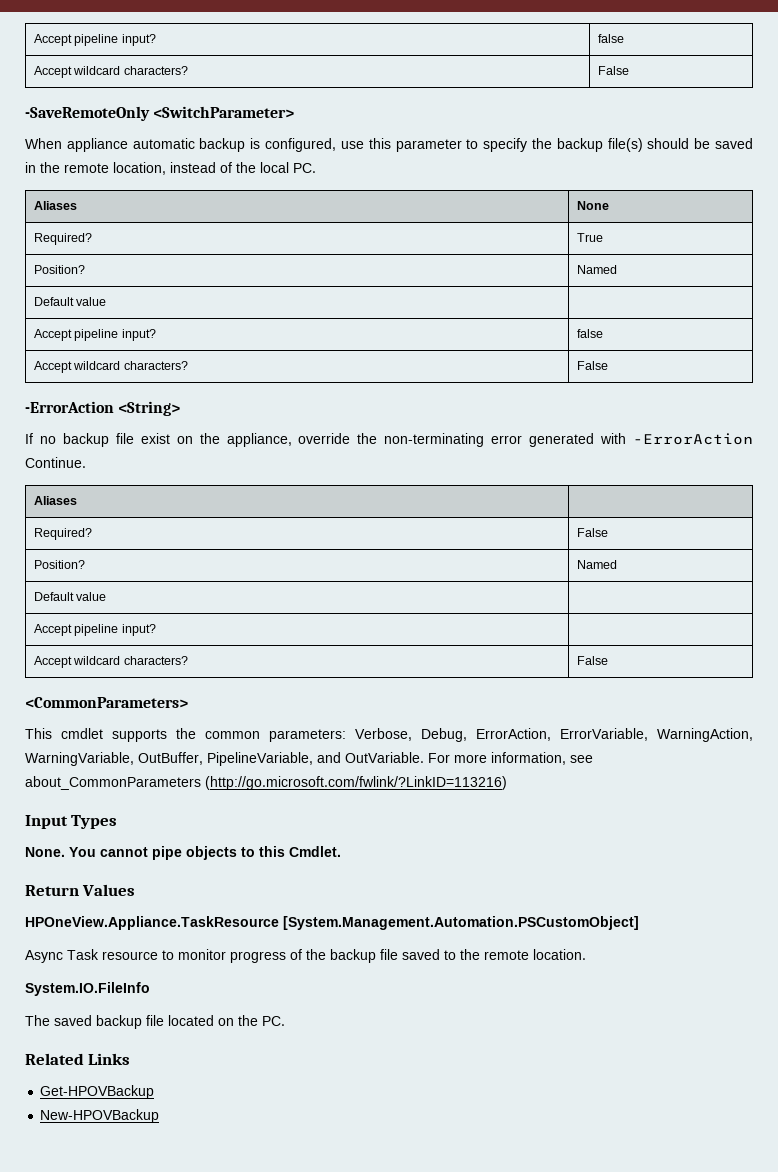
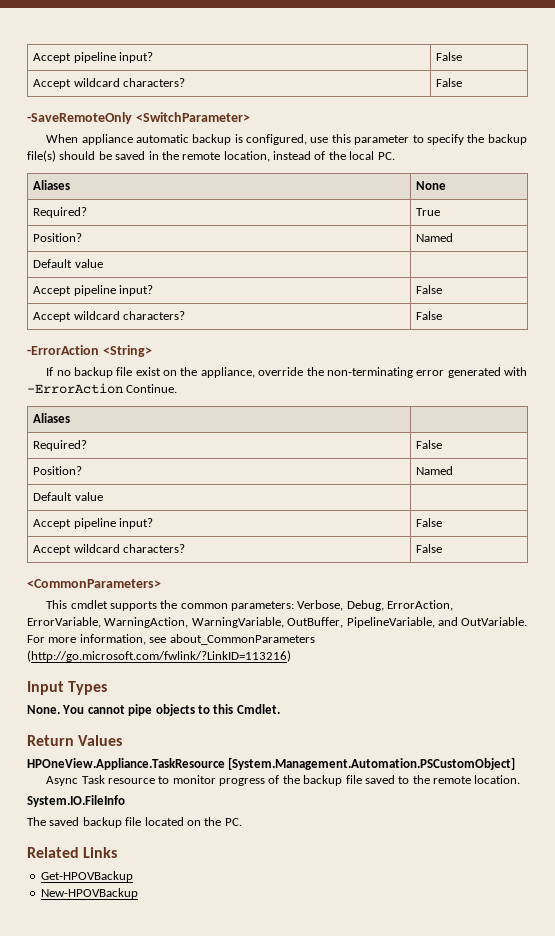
[34,34,156,46] [598,34,625,43] Accept pipeline input? | false -> [33,52,154,63] [436,52,463,61] Accept pipeline input? | False
[577,329,604,338] false -> [416,285,443,294] False
(156, 630) none -> [416,518,443,527] False

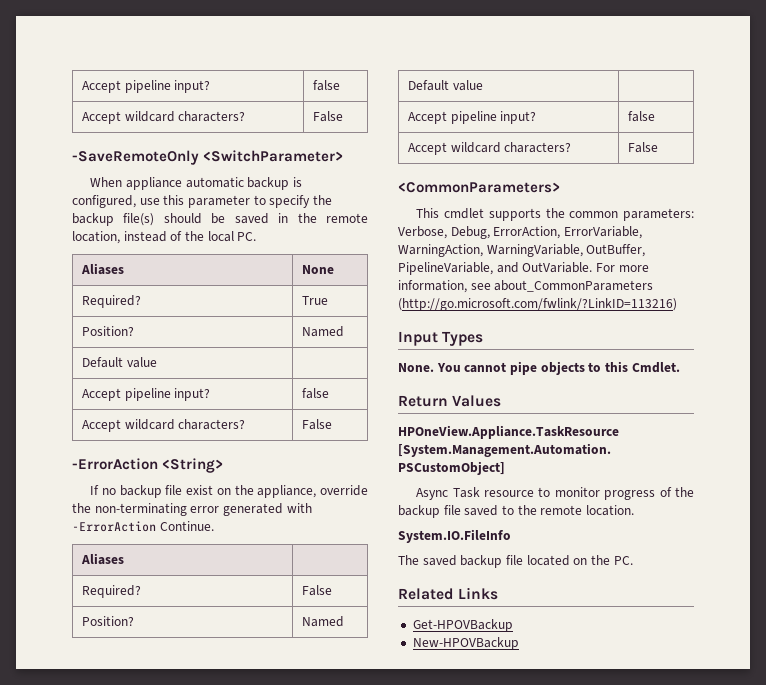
[33,52,154,63] [436,52,463,61] Accept pipeline input? | False -> [82,80,211,93] [313,80,341,91] Accept pipeline input? | false
[416,285,443,294] False -> [302,388,330,399] false
[416,518,443,527] False -> [628,111,656,122] false

